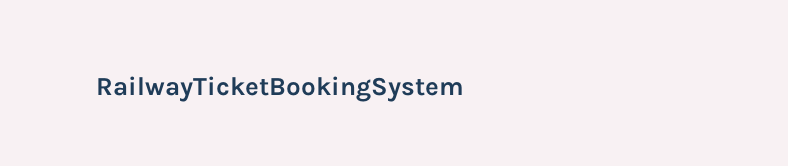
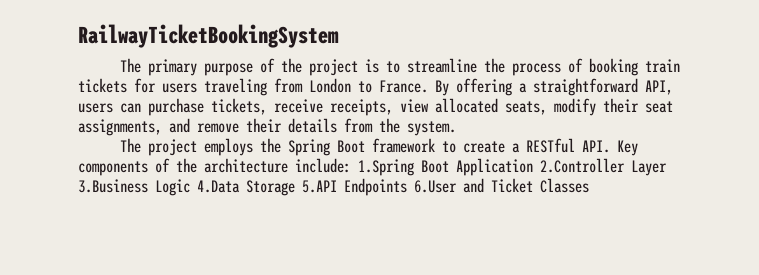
(464, 89) none -> [120,58,681,76] [78,78,673,96] [78,98,673,116] [78,118,456,136] [120,138,639,156] [78,158,667,176] [78,178,589,196] // The primary purpose of the project is to streamline the process of booking train tickets for users traveling from London to France. By offering a straightforward API, users can purchase tickets, receive receipts, view allocated seats, modify their seat assignments, and remove their details from the system. // The project employs the Spring Boot framework to create a RESTful API. Key components of the architecture include: 1.Spring Boot Application 2.Controller Layer 3.Business Logic 4.Data Storage 5.API Endpoints 6.User and Ticket Classes

